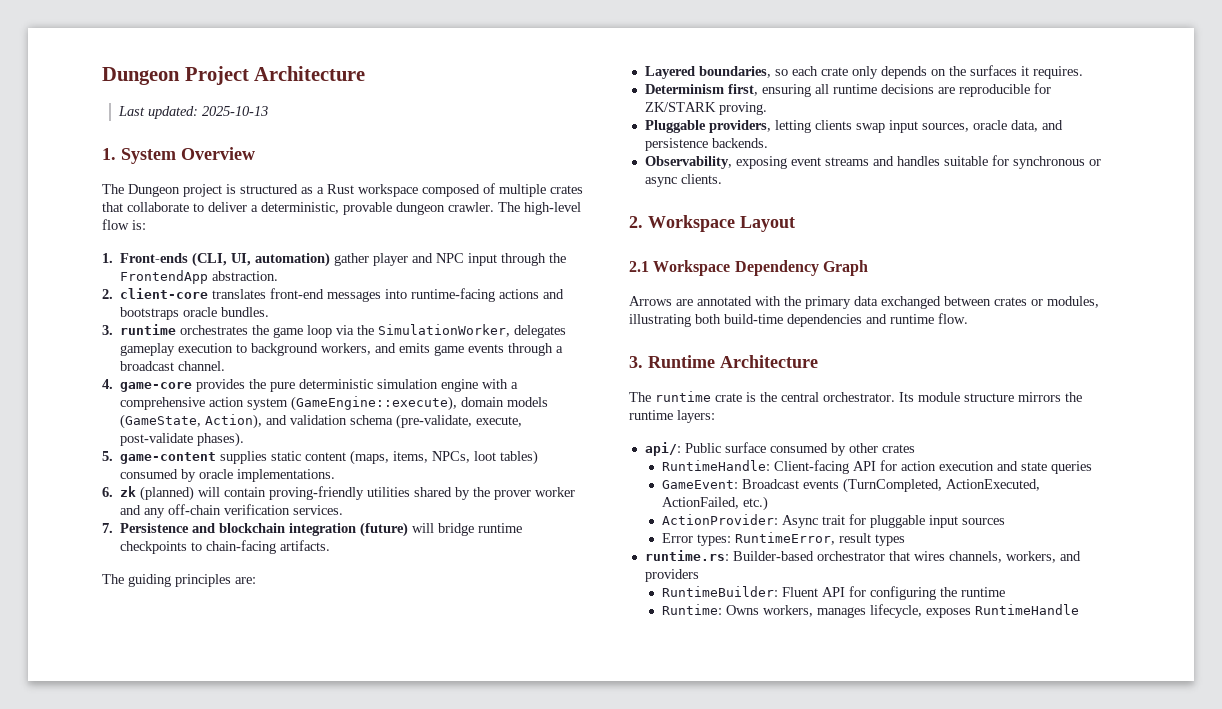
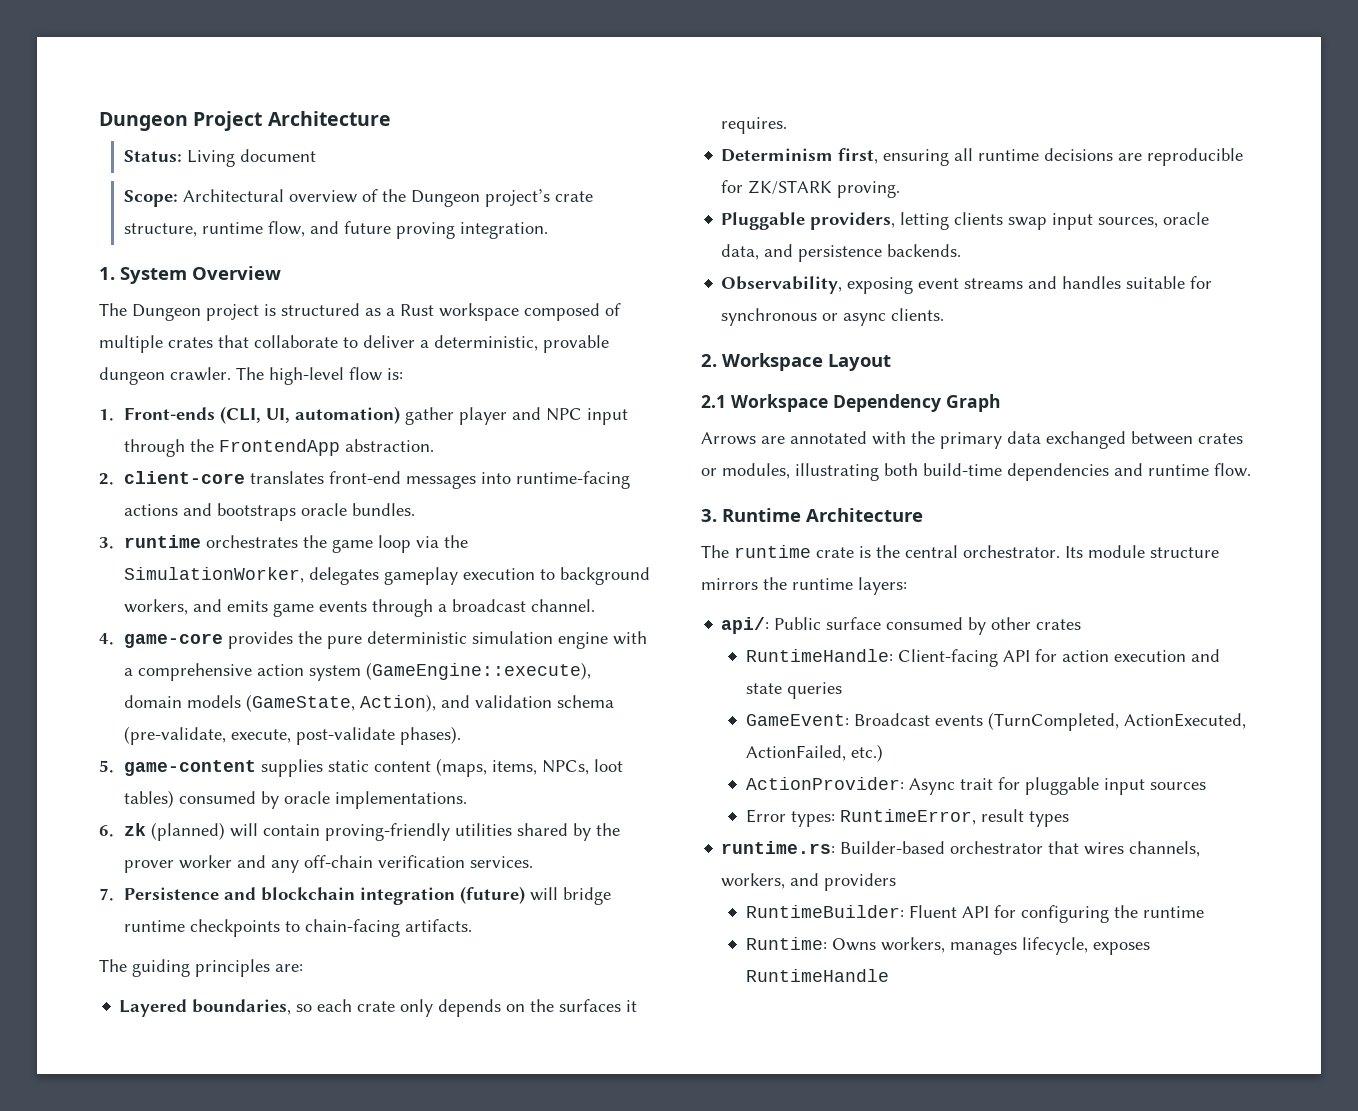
[117,106,268,119] Last updated: 2025-10-13 -> [123,149,316,167] [123,189,593,207] [123,221,548,239] Status: Living document // Scope: Architectural overview of the Dungeon project’s crate structure, runtime flow, and future proving integration.

